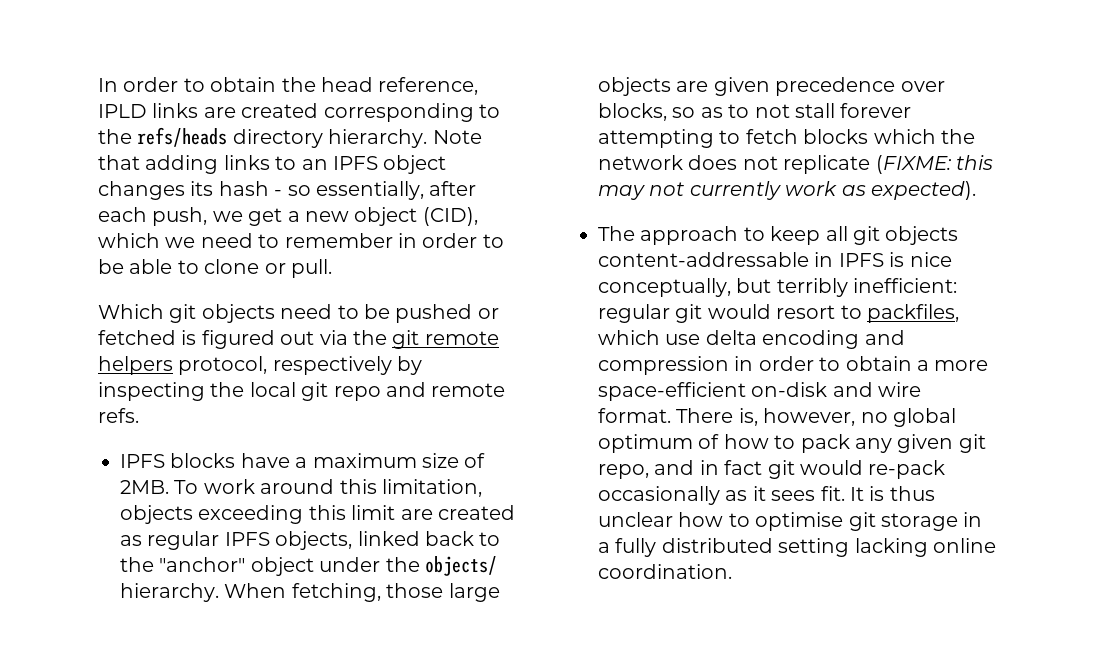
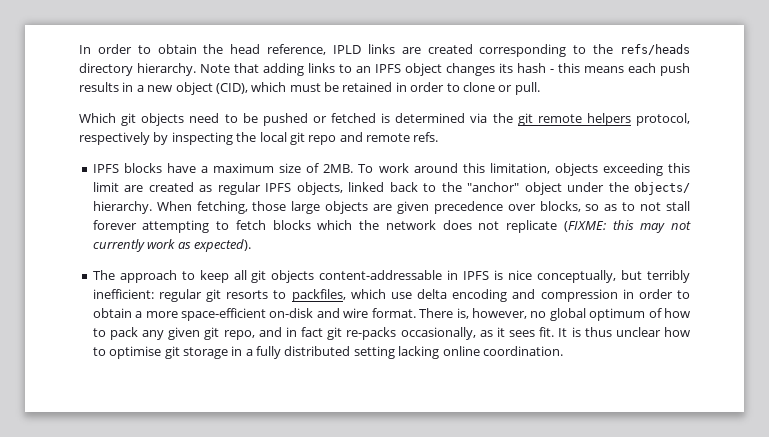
[287,181,477,200] [98,207,283,226] so essentially, after each push, we get -> [558,63,690,76] [79,82,134,92] this means each push results in
[165,233,504,248] [98,259,173,274] we need to remember in order to be able -> [289,82,445,92] must be retained in order
[201,330,315,349] figured out -> [395,113,466,123] determined
[707,304,836,319] would resort -> [226,290,269,299] resorts
[800,460,946,479] [598,486,720,505] would re-pack occasionally -> [346,327,476,340] re-packs occasionally,

